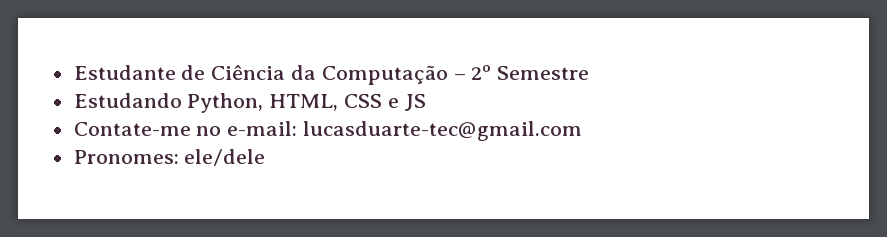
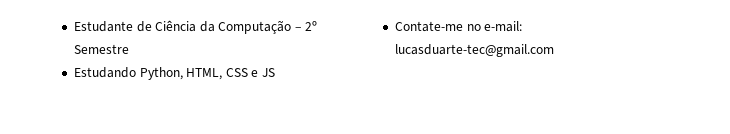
[73,149,266,166] // Pronomes: ele/dele -> (554, 50) none

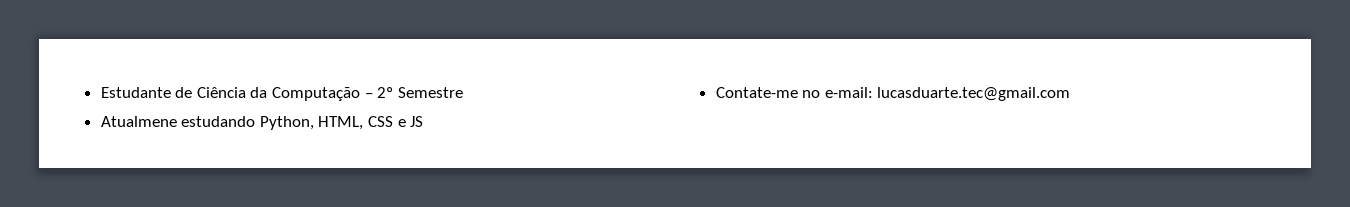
[73,67,136,78] Estudando -> [100,116,256,127] Atualmene estudando
[394,44,554,57] lucasduarte-tec@gmail.com -> [877,87,1071,101] lucasduarte.tec@gmail.com

